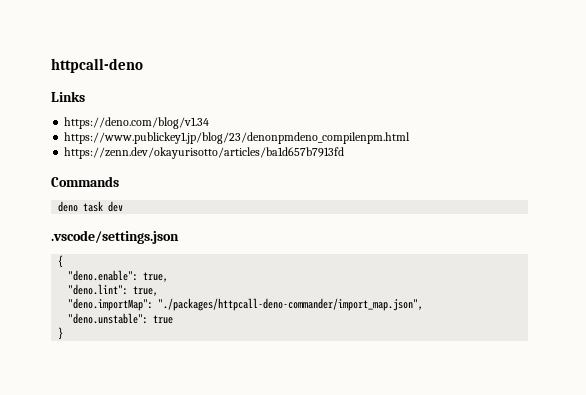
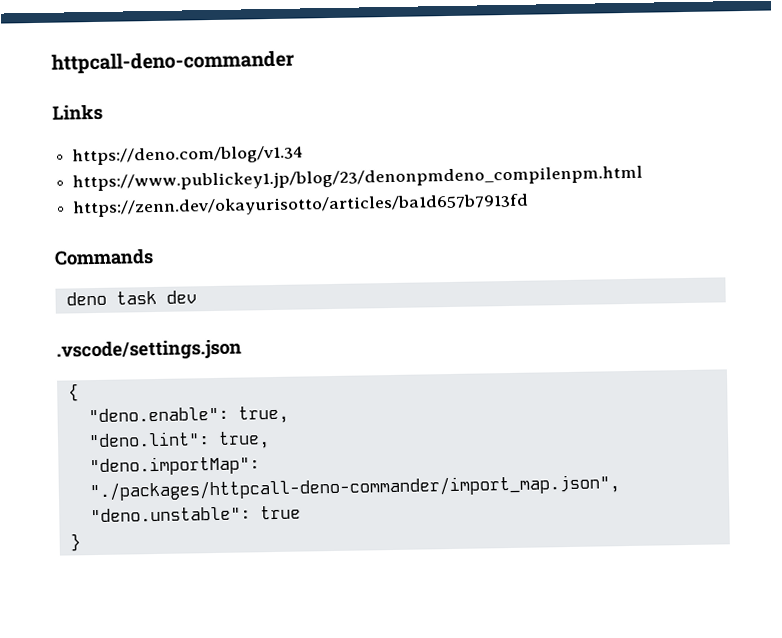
[51,58,143,73] httpcall-deno -> [51,50,295,74] httpcall-deno-commander

